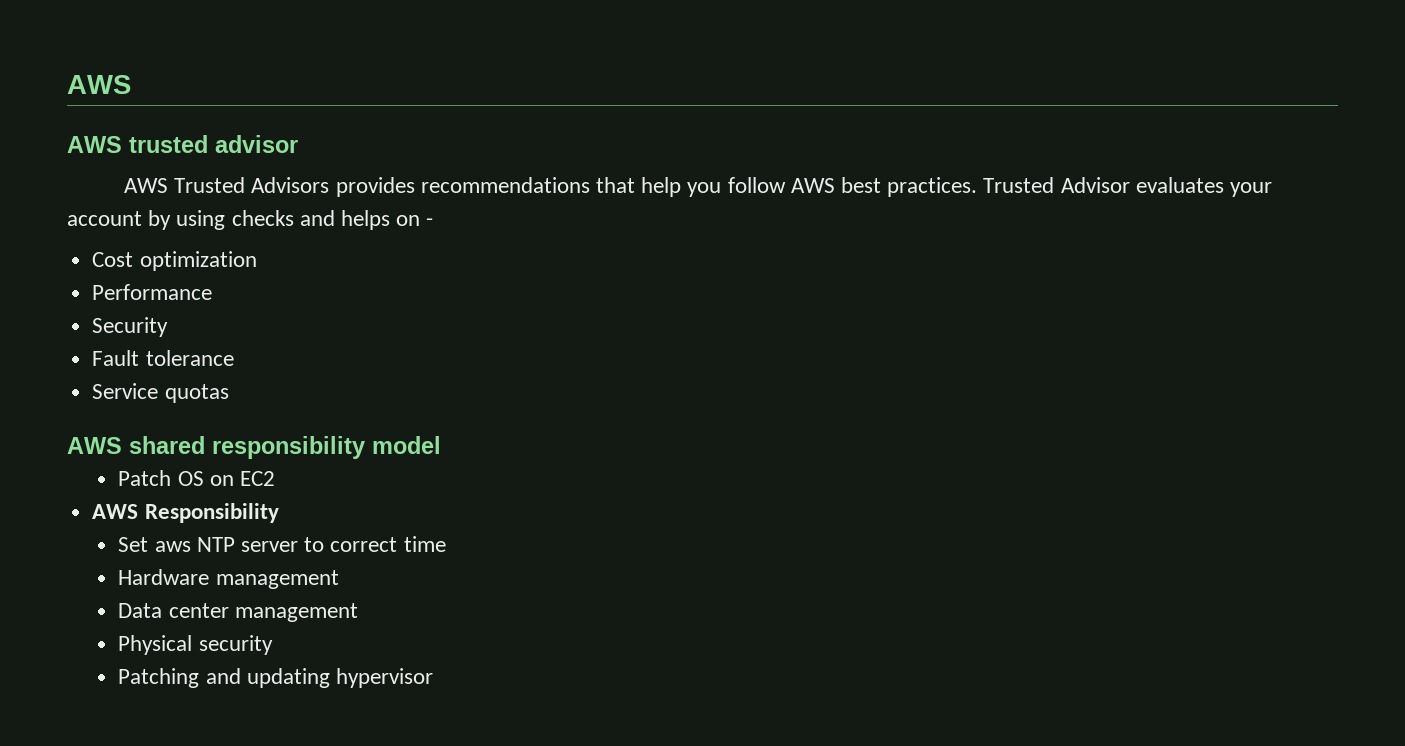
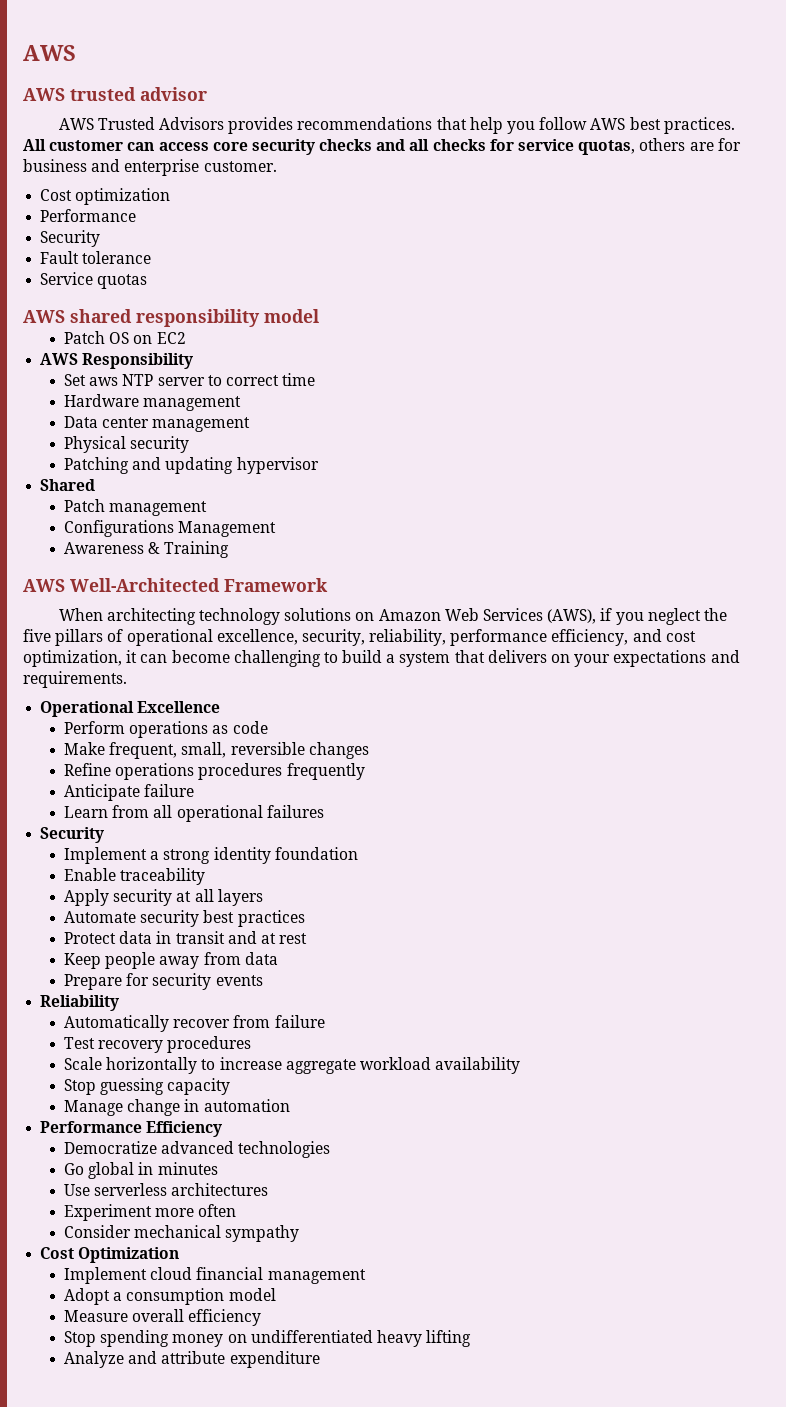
[983,177,1273,197] [67,210,434,230] Trusted Advisor evaluates your account by using checks and helps on - -> [23,138,741,155] [23,159,277,176] All customer can access core security checks and all checks for service quotas, others are for business and enterprise customer.
(434, 678) none -> [40,479,96,491] [64,499,208,516] [64,520,277,537] [64,541,230,558] [23,578,328,592] [58,608,727,625] [23,629,696,646] [23,650,740,667] [23,671,127,688] [40,701,221,717] [64,721,268,738] [64,742,369,759] [64,763,365,780] [64,784,195,801] [64,805,324,822] [40,827,105,843] [64,847,358,864] [64,868,206,885] [64,889,263,906] [64,910,305,927] [64,931,308,944] [64,952,278,969] [64,973,263,990] [40,995,120,1011] [64,1015,325,1032] [64,1036,252,1053] [64,1057,521,1074] [64,1078,231,1095] [64,1099,290,1116] [40,1121,223,1137] [64,1141,331,1158] [64,1162,218,1179] [64,1183,269,1196] [64,1204,237,1221] [64,1225,300,1242] [40,1247,180,1263] [64,1267,366,1284] [64,1288,276,1305] [64,1309,262,1326] [64,1330,472,1347] [64,1351,320,1368] // Shared // Patch management // Configurations Management // Awareness & Training // AWS Well-Architected Framework // When architecting technology solutions on Amazon Web Services (AWS), if you neglect the five pillars of operational excellence, security, reliability, performance efficiency, and cost optimization, it can become challenging to build a system that delivers on your expectations and requirements. // Operational Excellence // Perform operations as code // Make frequent, small, reversible changes // Refine operations procedures frequently // Anticipate failure // Learn from all operational failures // Security // Implement a strong identity foundation // Enable traceability // Apply security at all layers // Automate security best practices // Protect data in transit and at rest // Keep people away from data // Prepare for security events // Reliability // Automatically recover from failure // Test recovery procedures // Scale horizontally to increase aggregate workload availability // Stop guessing capacity // Manage change in automation // Performance Efficiency // Democratize advanced technologies // Go global in minutes // Use serverless architectures // Experiment more often // Consider mechanical sympathy // Cost Optimization // Implement cloud financial management // Adopt a consumption model // Measure overall efficiency // Stop spending money on undifferentiated heavy lifting // Analyze and attribute expenditure

